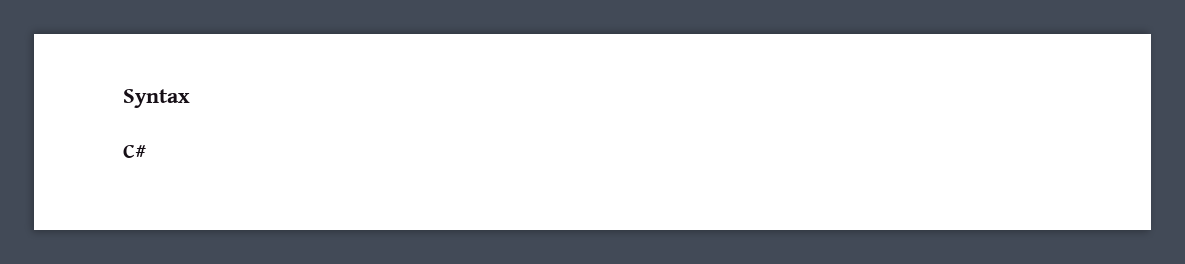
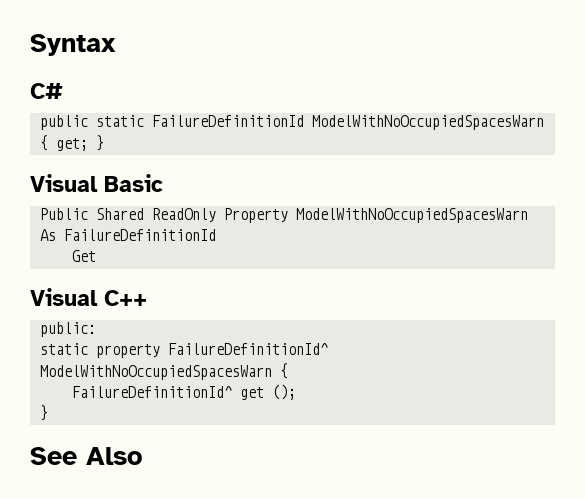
(146, 151) none -> [39,115,544,130] [39,135,104,151] [30,174,163,192] [39,208,528,223] [39,229,216,241] [71,250,96,262] [30,288,147,306] [39,322,96,337] [39,343,328,358] [39,363,288,380] [71,384,296,400] [39,405,48,421] [30,447,142,465] // public static FailureDefinitionId ModelWithNoOccupiedSpacesWarn { get; } // Visual Basic // Public Shared ReadOnly Property ModelWithNoOccupiedSpacesWarn As FailureDefinitionId // Get // Visual C++ // public: // static property FailureDefinitionId^ ModelWithNoOccupiedSpacesWarn { // FailureDefinitionId^ get (); // } // See Also

